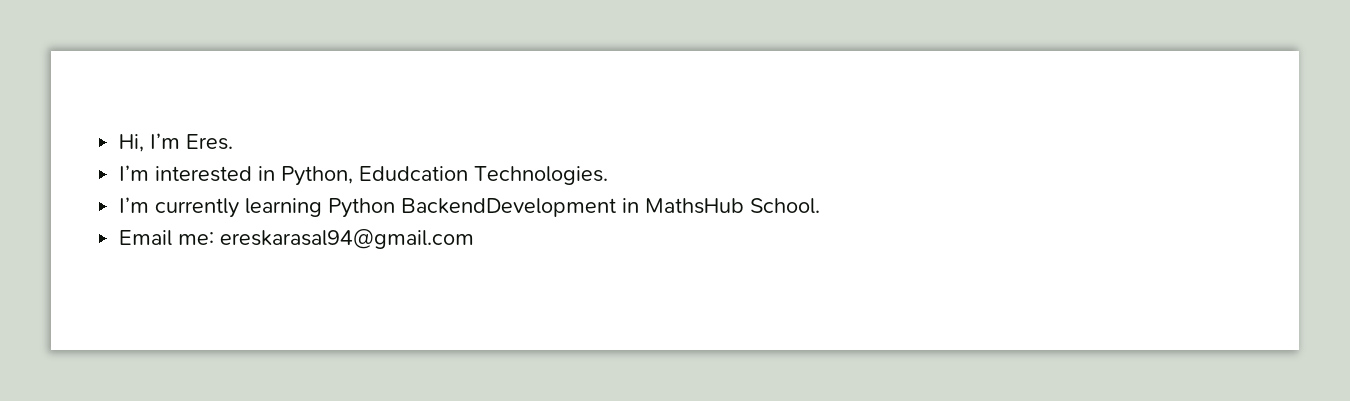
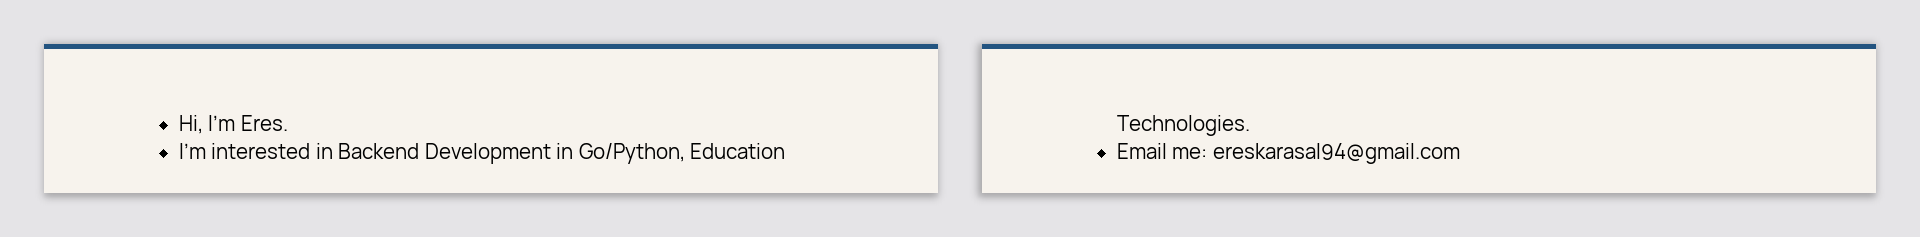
[281,166,609,186] [119,197,821,218] Python, Edudcation Technologies. // I’m currently learning Python BackendDevelopment in MathsHub School. -> [338,143,786,164] [1116,115,1250,136] Backend Development in Go/Python, Education Technologies.

